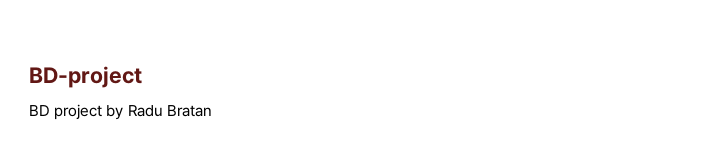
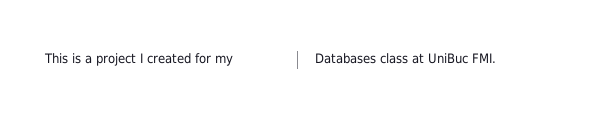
[29,66,142,88] [29,104,212,120] BD-project // BD project by Radu Bratan -> [44,53,496,66] This is a project I created for my Databases class at UniBuc FMI.

